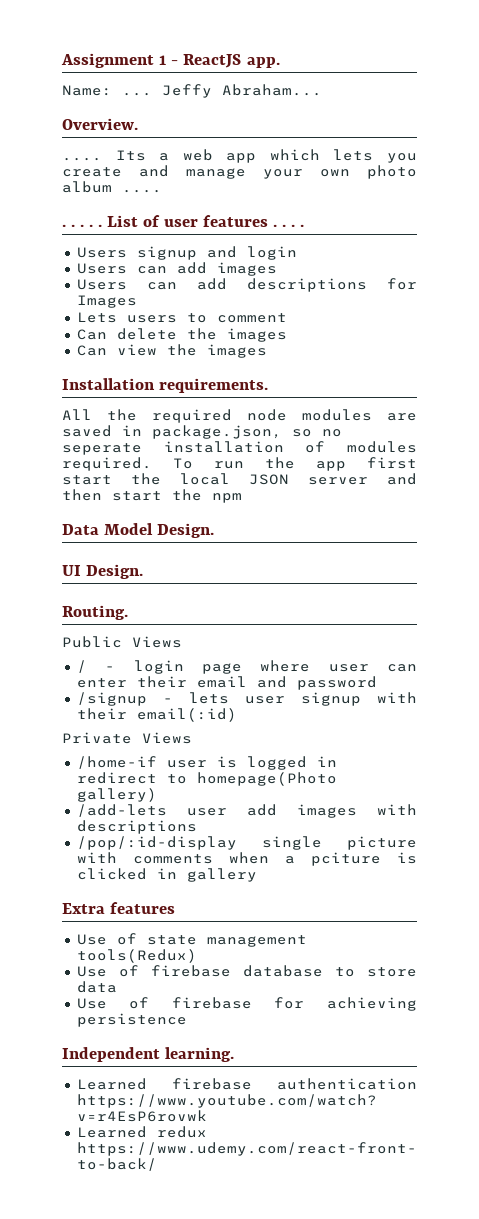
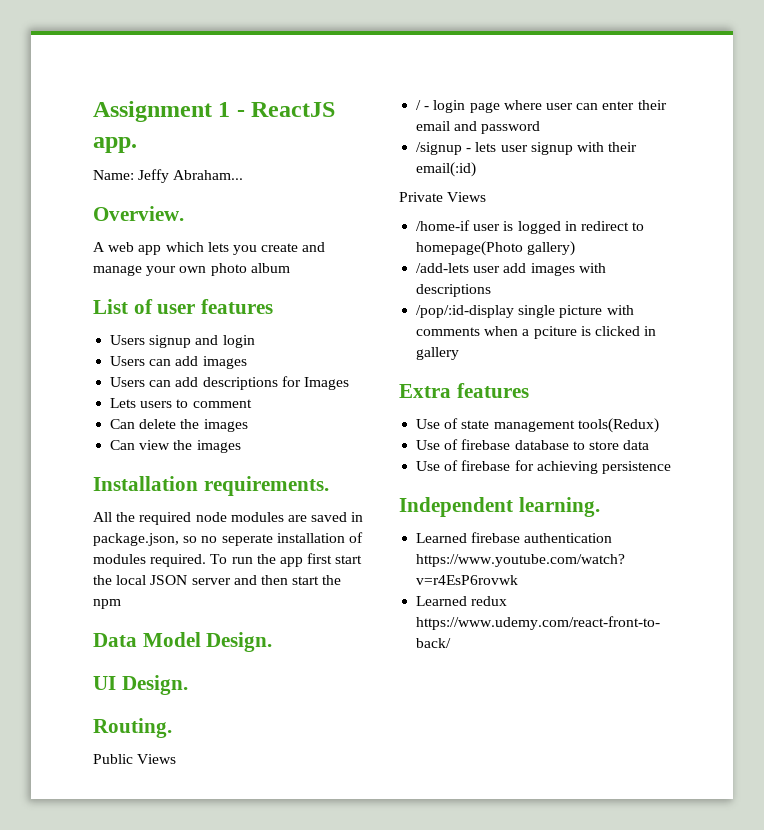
[122,92,152,96] ... -> (134, 175) none
[62,150,170,161] .... Its a -> [93,242,105,252] A
[122,189,162,193] [62,224,102,227] .... // . . . . . -> (290, 268) //
[272,224,304,227] . . . . -> (274, 306) none

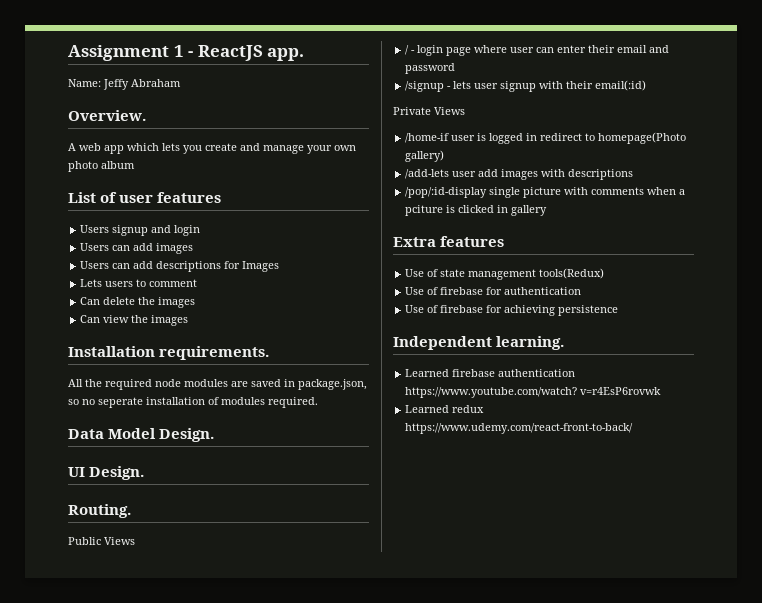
[173,170,244,180] Abraham... -> [131,79,181,87] Abraham
[210,553,363,567] [93,575,342,585] [93,599,121,609] To run the app first start the local JSON server and then start the npm -> (318, 402) none
[514,440,650,450] database to store data -> [486,287,582,295] for authentication

